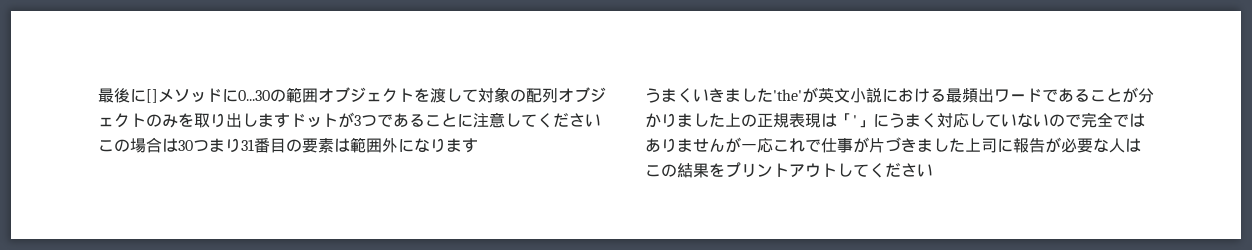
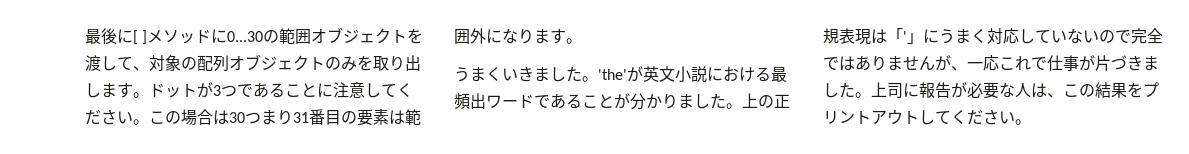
[146,89,158,103] [] -> [133,30,148,45] [ ]
(478, 95) none -> [133,66,149,71] 、
(290, 120) none -> [133,92,149,98] 。
(601, 120) none -> [133,119,149,125] 。
(478, 145) none -> [566,38,582,44] 。
(773, 95) none -> [582,76,598,82] 。
(725, 120) none -> [726,103,742,109] 。
(741, 145) none -> [951,66,967,71] 、
(965, 145) none -> [855,92,871,98] 。
(1141, 145) none -> [1047,93,1063,98] 、
(933, 170) none -> [1015,119,1031,125] 。

